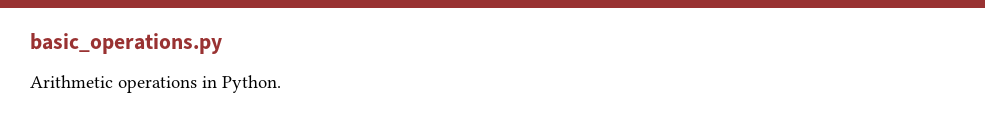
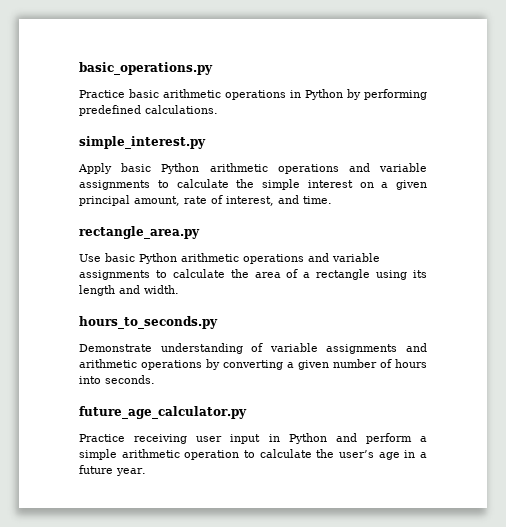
[30,75,281,93] Arithmetic operations in Python. -> [79,89,427,100] [79,105,218,116] [79,136,206,149] [78,163,427,174] [79,179,427,190] [79,195,332,206] [79,226,200,239] [79,253,380,264] [79,269,427,280] [79,285,179,296] [79,316,218,329] [79,343,427,354] [79,359,427,370] [79,375,155,384] [79,406,247,419] [79,433,427,444] [79,449,427,460] [79,465,146,476] Practice basic arithmetic operations in Python by performing predefined calculations. // simple_interest.py // Apply basic Python arithmetic operations and variable assignments to calculate the simple interest on a given principal amount, rate of interest, and time. // rectangle_area.py // Use basic Python arithmetic operations and variable assignments to calculate the area of a rectangle using its length and width. // hours_to_seconds.py // Demonstrate understanding of variable assignments and arithmetic operations by converting a given number of hours into seconds. // future_age_calculator.py // Practice receiving user input in Python and perform a simple arithmetic operation to calculate the user’s age in a future year.

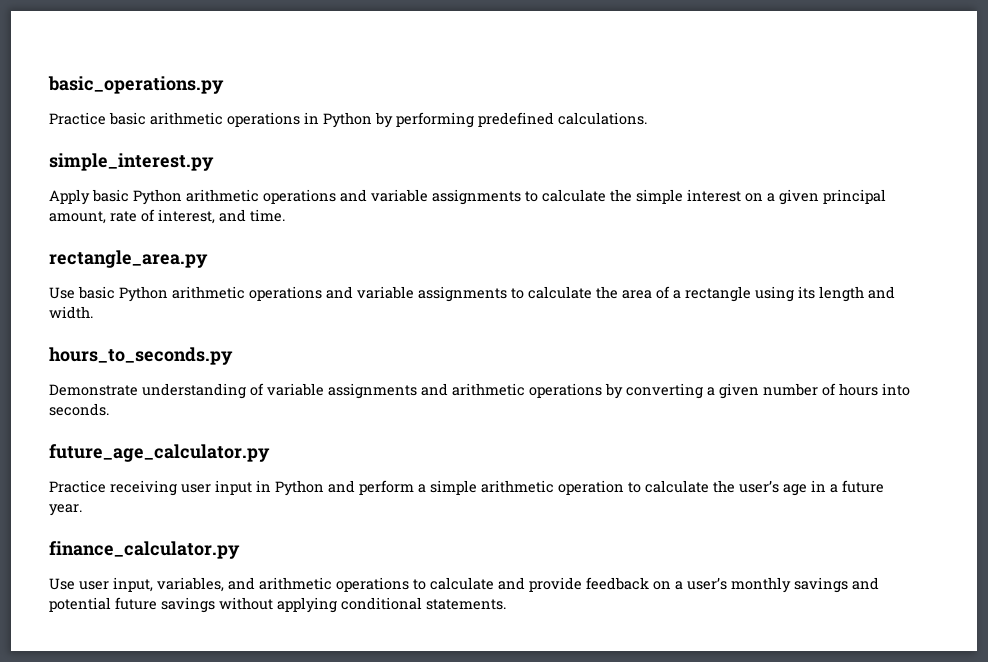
(146, 472) none -> [49,541,240,559] [49,577,879,593] [49,597,506,613] // finance_calculator.py // Use user input, variables, and arithmetic operations to calculate and provide feedback on a user’s monthly savings and potential future savings without applying conditional statements.

